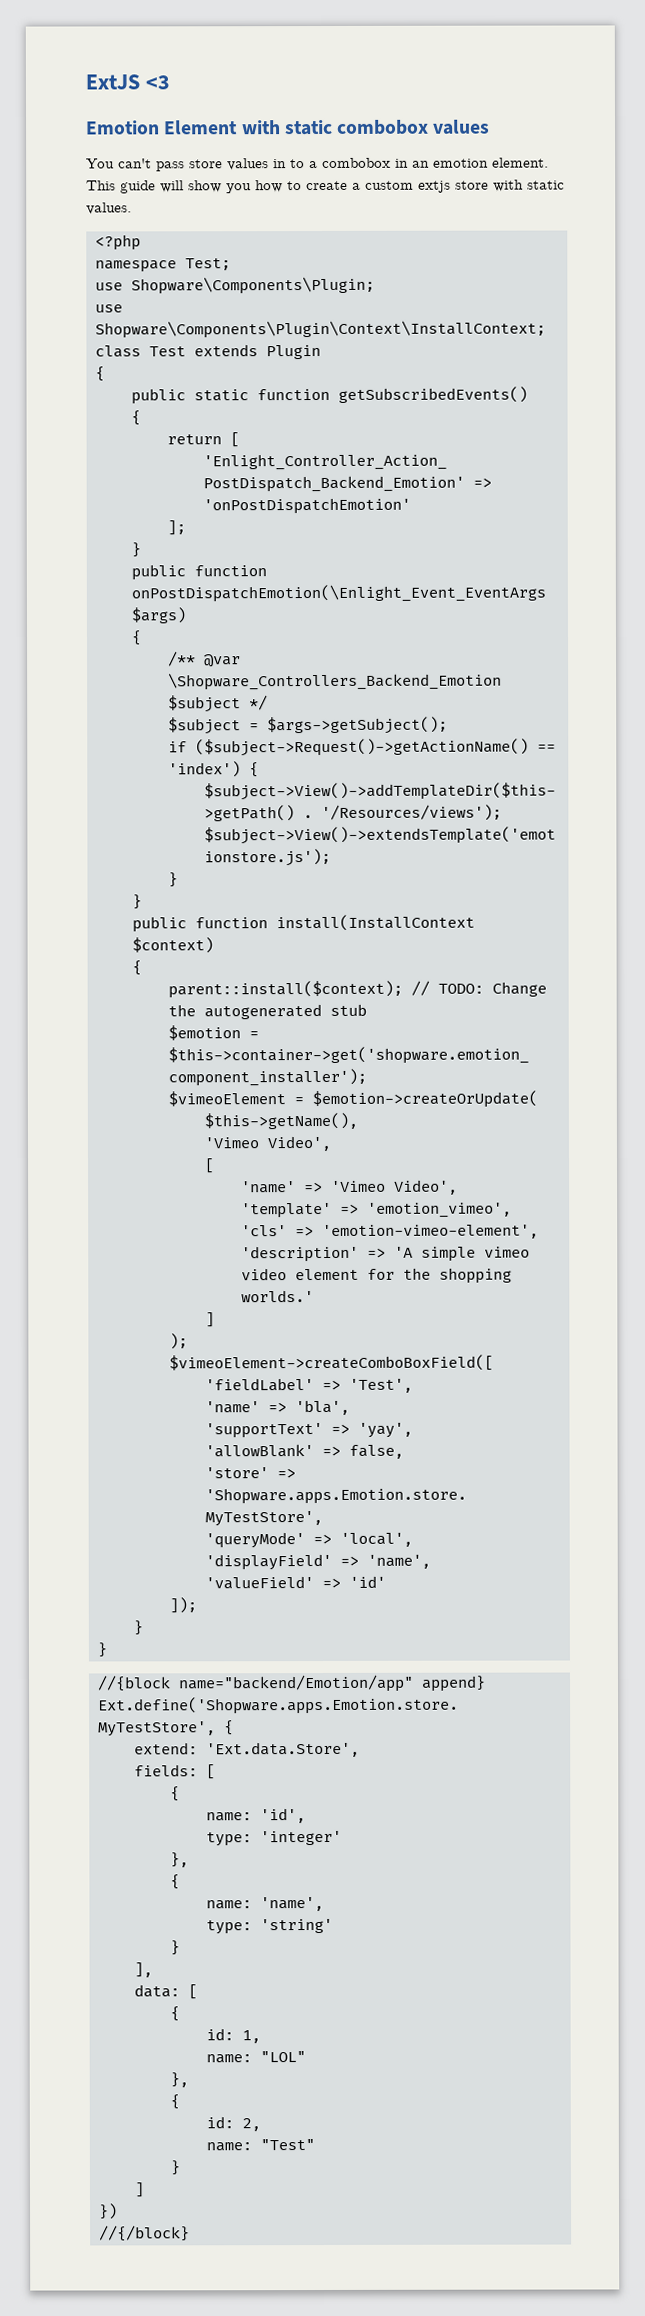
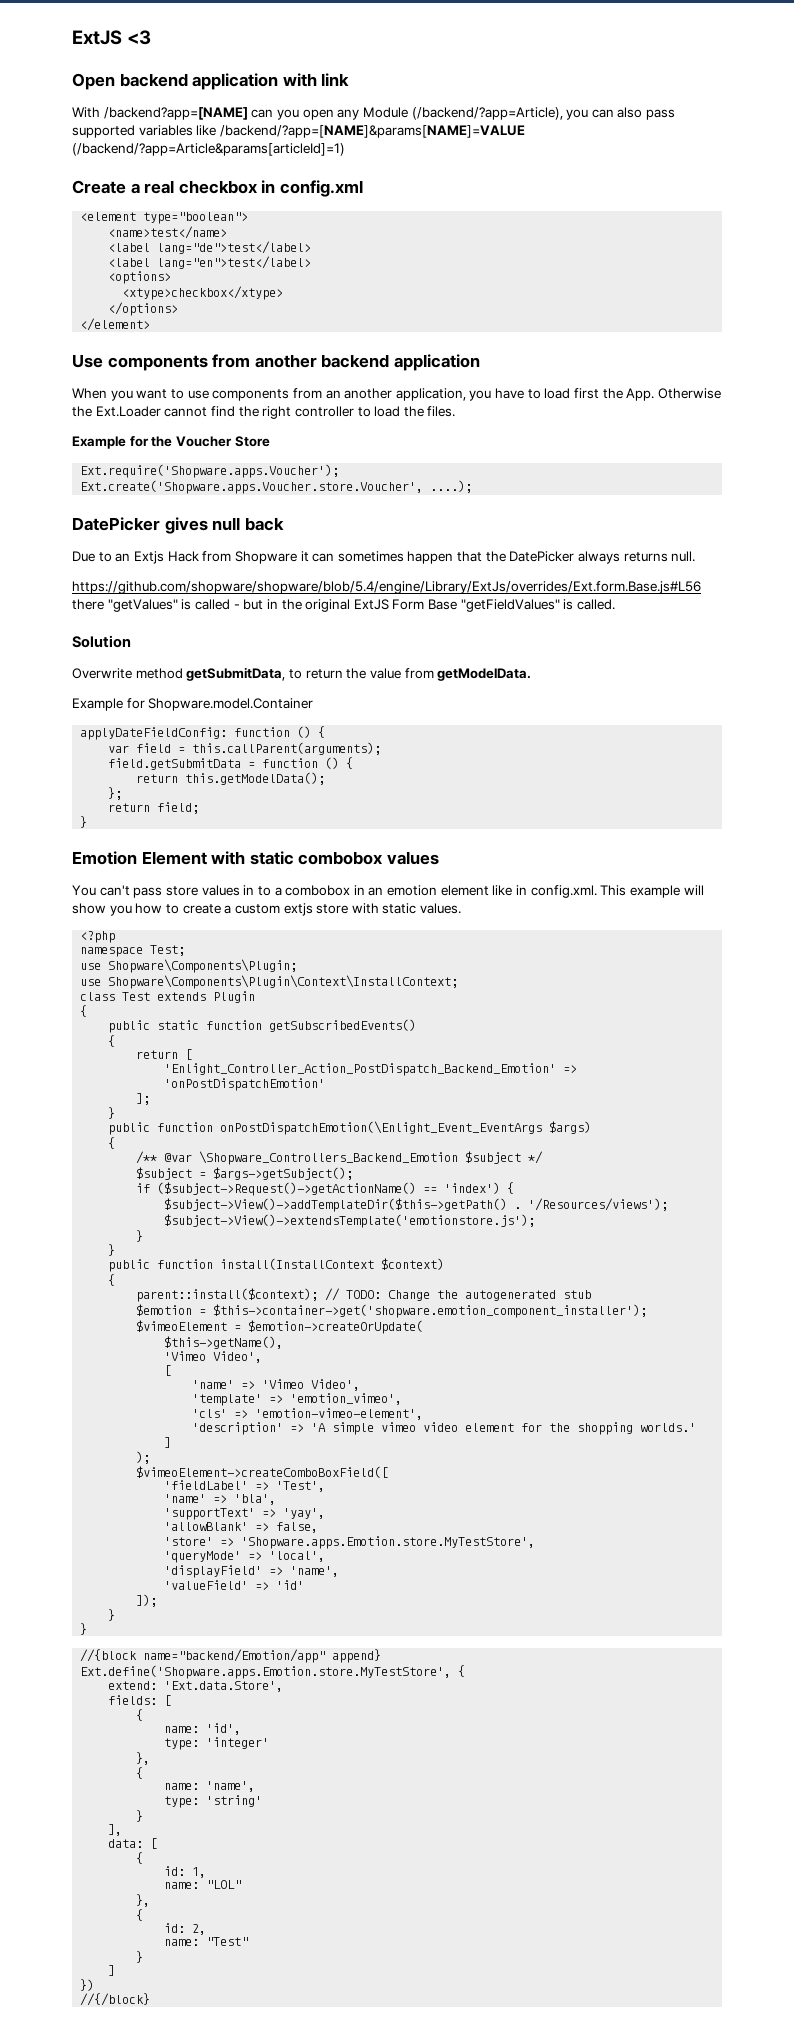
(170, 82) none -> [72,73,350,90] [72,107,676,120] [72,125,525,138] [72,143,345,156] [72,180,363,197] [80,212,249,224] [108,226,228,239] [108,241,312,254] [108,256,312,269] [108,271,172,284] [122,286,284,300] [108,302,179,316] [80,318,151,331] [72,354,480,371] [72,388,721,401] [72,406,456,419] [72,436,270,449] [80,464,340,478] [80,480,473,494] [72,517,284,534] [72,551,696,564] [72,581,701,594] [72,599,616,612] [72,635,131,648] [72,667,532,681] [72,698,314,711] [80,726,326,740] [108,742,382,755] [108,757,354,770] [136,772,326,785] [108,787,123,800] [108,802,200,814] [80,816,88,828] // Open backend application with link // With /backend?app=[NAME] can you open any Module (/backend/?app=Article), you can also pass supported variables like /backend/?app=[NAME]&params[NAME]=VALUE (/backend/?app=Article&params[articleId]=1) // Create a real checkbox in config.xml // <element type="boolean"> // <name>test</name> // <label lang="de">test</label> // <label lang="en">test</label> // <options> // <xtype>checkbox</xtype> // </options> // </element> // Use components from another backend application // When you want to use components from an another application, you have to load first the App. Otherwise the Ext.Loader cannot find the right controller to load the files. // Example for the Voucher Store // Ext.require('Shopware.apps.Voucher'); // Ext.create('Shopware.apps.Voucher.store.Voucher', ....); // DatePicker gives null back // Due to an Extjs Hack from Shopware it can sometimes happen that the DatePicker always returns null. // https://github.com/shopware/shopware/blob/5.4/engine/Library/ExtJs/overrides/Ext.form.Base.js#L56 there "getValues" is called - but in the original ExtJS Form Base "getFieldValues" is called. // Solution // Overwrite method getSubmitData, to return the value from getModelData. // Example for Shopware.model.Container // applyDateFieldConfig: function () { // var field = this.callParent(arguments); // field.getSubmitData = function () { // return this.getModelData(); // }; // return field; // }
[492,157,549,168] [86,180,156,194] element. This guide -> [440,885,680,898] element like in config.xml. This example

